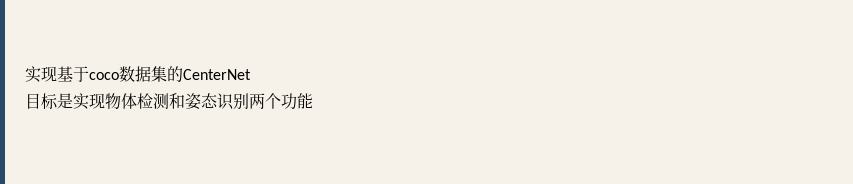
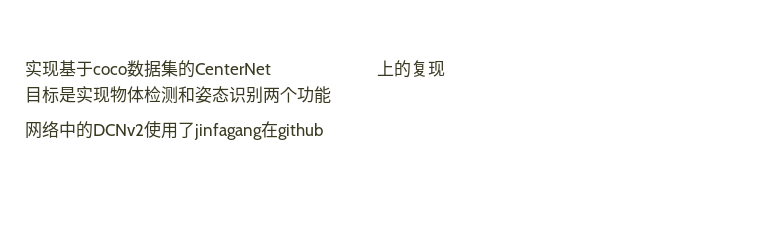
(313, 101) none -> [25,120,323,140] [377,60,445,78] // 网络中的DCNv2使用了jinfagang在github上的复现

